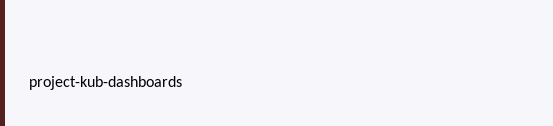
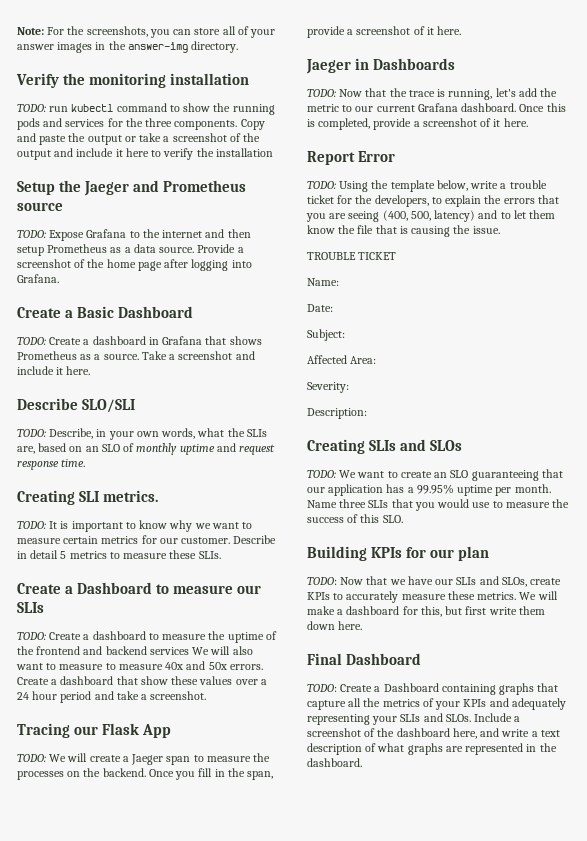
[29,76,182,90] project-kub-dashboards -> [17,26,276,38] [17,41,239,53] [16,73,250,88] [17,103,275,115] [17,118,265,130] [17,133,261,145] [17,148,273,160] [17,180,247,196] [17,202,63,211] [17,229,251,241] [17,244,244,256] [17,259,252,271] [17,274,59,283] [17,306,194,318] [17,336,262,345] [17,351,255,360] [17,366,91,375] [17,398,136,413] [17,428,267,440] [17,443,276,455] [17,459,86,470] [17,490,159,505] [17,520,253,532] [17,535,277,544] [17,550,221,559] [17,582,262,594] [17,602,44,613] [17,631,277,643] [17,646,253,655] [16,661,263,670] [17,676,267,685] [17,691,207,703] [17,723,172,738] [17,753,271,765] [17,768,274,780] [307,26,462,38] [306,58,456,74] [307,88,558,100] [307,103,566,112] [307,118,528,130] [307,151,396,165] [307,180,547,192] [307,195,559,207] [306,210,556,222] [307,225,500,237] [307,252,397,260] [307,278,339,286] [307,304,333,312] [307,329,345,341] [307,355,377,364] [307,382,349,393] [307,408,367,419] [307,439,463,454] [307,469,563,481] [307,484,551,496] [307,499,570,511] [307,514,403,523] [307,546,490,561] [307,576,562,587] [307,591,558,603] [307,606,545,617] [307,621,363,630] [307,653,422,665] [307,683,559,695] [307,698,566,710] [307,713,521,725] [307,728,560,739] [307,743,557,755] [307,758,362,767] Note: For the screenshots, you can store all of your answer images in the answer-img directory. // Verify the monitoring installation // TODO: run kubectl command to show the running pods and services for the three components. Copy and paste the output or take a screenshot of the output and include it here to verify the installation // Setup the Jaeger and Prometheus source // TODO: Expose Grafana to the internet and then setup Prometheus as a data source. Provide a screenshot of the home page after logging into Grafana. // Create a Basic Dashboard // TODO: Create a dashboard in Grafana that shows Prometheus as a source. Take a screenshot and include it here. // Describe SLO/SLI // TODO: Describe, in your own words, what the SLIs are, based on an SLO of monthly uptime and request response time. // Creating SLI metrics. // TODO: It is important to know why we want to measure certain metrics for our customer. Describe in detail 5 metrics to measure these SLIs. // Create a Dashboard to measure our SLIs // TODO: Create a dashboard to measure the uptime of the frontend and backend services We will also want to measure to measure 40x and 50x errors. Create a dashboard that show these values over a 24 hour period and take a screenshot. // Tracing our Flask App // TODO: We will create a Jaeger span to measure the processes on the backend. Once you fill in the span, provide a screenshot of it here. // Jaeger in Dashboards // TODO: Now that the trace is running, let's add the metric to our current Grafana dashboard. Once this is completed, provide a screenshot of it here. // Report Error // TODO: Using the template below, write a trouble ticket for the developers, to explain the errors that you are seeing (400, 500, latency) and to let them know the file that is causing the issue. // TROUBLE TICKET // Name: // Date: // Subject: // Affected Area: // Severity: // Description: // Creating SLIs and SLOs // TODO: We want to create an SLO guaranteeing that our application has a 99.95% uptime per month. Name three SLIs that you would use to measure the success of this SLO. // Building KPIs for our plan // TODO: Now that we have our SLIs and SLOs, create KPIs to accurately measure these metrics. We will make a dashboard for this, but first write them down here. // Final Dashboard // TODO: Create a Dashboard containing graphs that capture all the metrics of your KPIs and adequately representing your SLIs and SLOs. Include a screenshot of the dashboard here, and write a text description of what graphs are represented in the dashboard.

